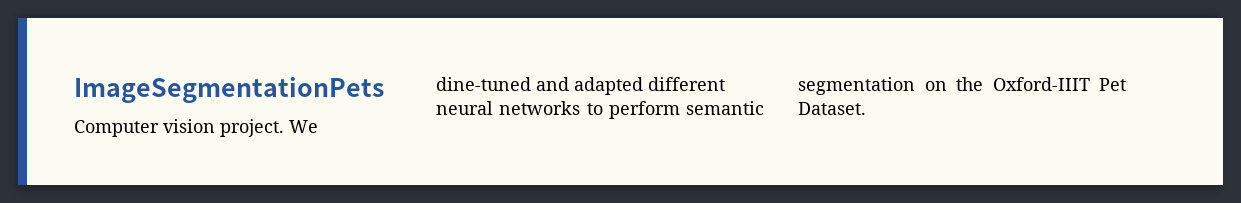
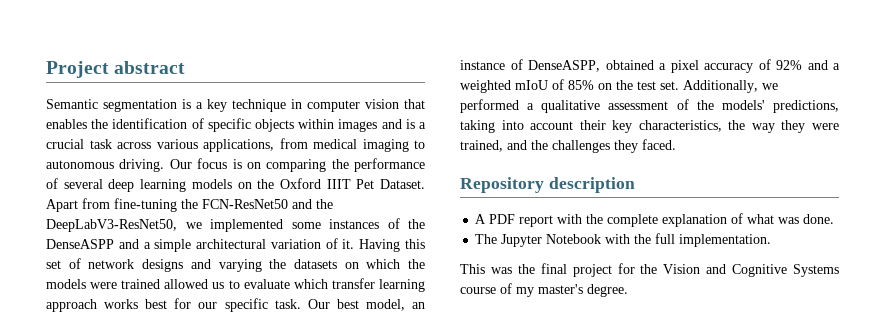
[74,77,384,103] [74,119,318,137] [436,77,725,95] [436,101,764,119] [798,77,1126,95] [798,102,866,115] ImageSegmentationPets // Computer vision project. We dine-tuned and adapted different neural networks to perform semantic segmentation on the Oxford-IIIT Pet Dataset. -> [46,61,186,78] [46,99,425,112] [46,118,426,132] [46,138,425,152] [46,158,425,172] [46,178,425,192] [46,198,333,212] [46,218,425,232] [46,238,425,252] [46,258,425,272] [46,278,425,292] [46,298,426,312] [460,59,840,73] [460,79,778,93] [460,99,839,113] [460,120,839,133] [460,139,676,153] [460,177,635,193] [475,213,835,227] [475,233,772,247] [460,263,839,277] [460,283,628,297] Project abstract // Semantic segmentation is a key technique in computer vision that enables the identification of specific objects within images and is a crucial task across various applications, from medical imaging to autonomous driving. Our focus is on comparing the performance of several deep learning models on the Oxford IIIT Pet Dataset. Apart from fine-tuning the FCN-ResNet50 and the DeepLabV3-ResNet50, we implemented some instances of the DenseASPP and a simple architectural variation of it. Having this set of network designs and varying the datasets on which the models were trained allowed us to evaluate which transfer learning approach works best for our specific task. Our best model, an instance of DenseASPP, obtained a pixel accuracy of 92% and a weighted mIoU of 85% on the test set. Additionally, we performed a qualitative assessment of the models' predictions, taking into account their key characteristics, the way they were trained, and the challenges they faced. // Repository description // A PDF report with the complete explanation of what was done. // The Jupyter Notebook with the full implementation. // This was the final project for the Vision and Cognitive Systems course of my master's degree.

